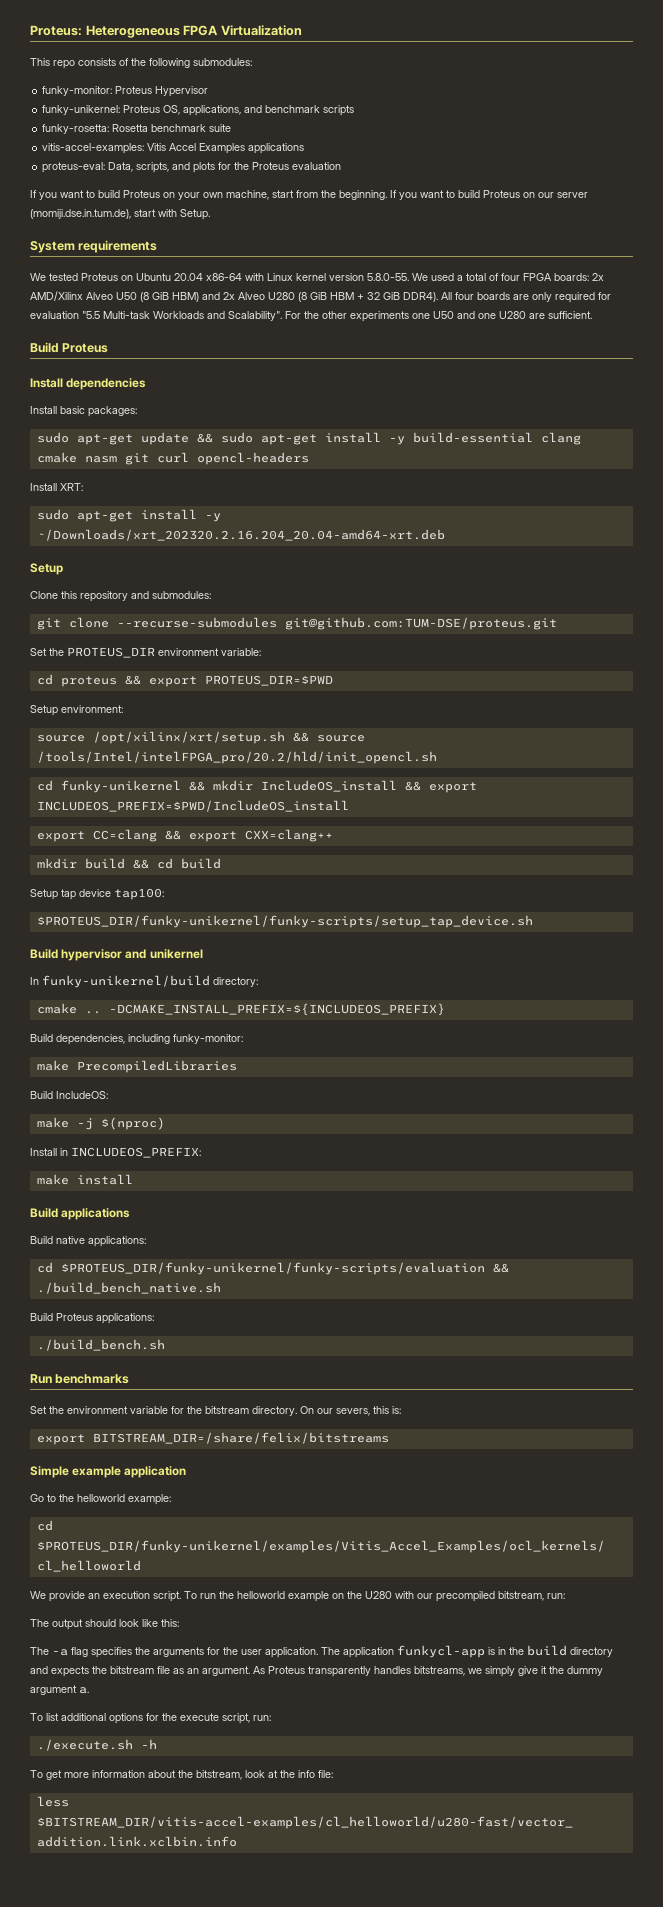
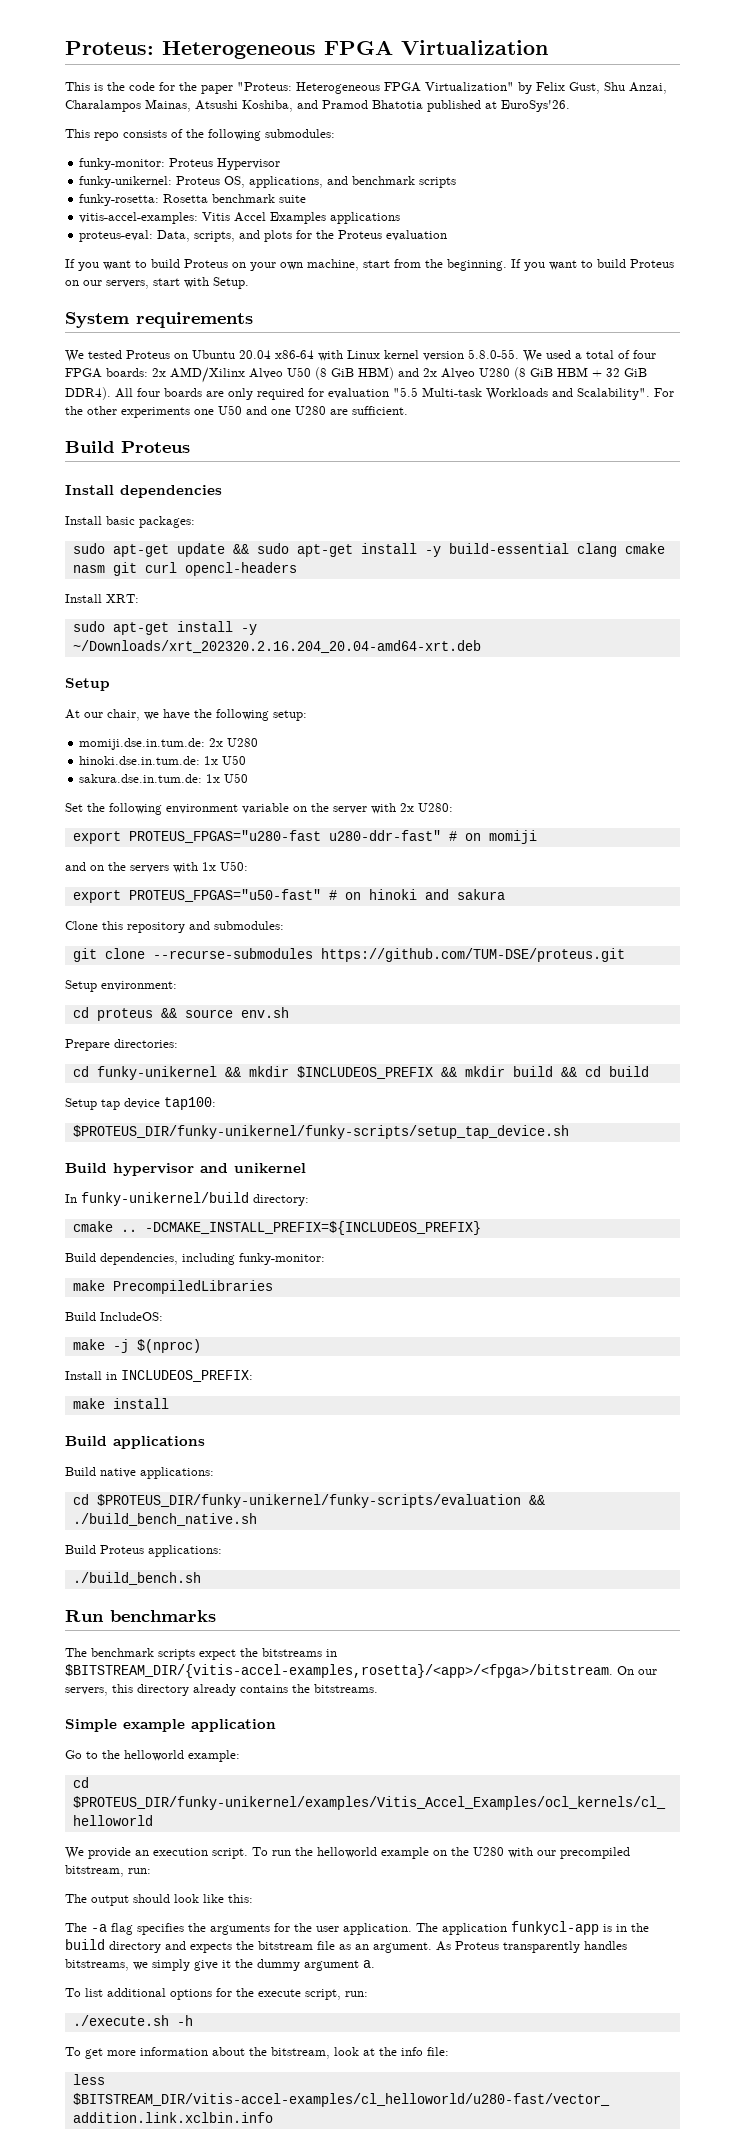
(302, 30) none -> [65,82,667,94] [65,99,570,112] // This is the code for the paper "Proteus: Heterogeneous FPGA Virtualization" by Felix Gust, Shu Anzai, Charalampos Mainas, Atsushi Koshiba, and Pramod Bhatotia published at EuroSys'26.
[557,192,588,198] [30,209,131,219] server (momiji.dse.in.tum.de), -> [106,280,149,289] servers,
(63, 569) none -> [65,709,307,721] [79,738,259,750] [79,755,247,765] [79,773,249,783] [65,803,453,815] [72,830,537,844] [65,861,248,873] [72,889,505,903] // At our chair, we have the following setup: // momiji.dse.in.tum.de: 2x U280 // hinoki.dse.in.tum.de: 1x U50 // sakura.dse.in.tum.de: 1x U50 // Set the following environment variable on the server with 2x U280: // export PROTEUS_FPGAS="u280-fast u280-ddr-fast" # on momiji // and on the servers with 1x U50: // export PROTEUS_FPGAS="u50-fast" # on hinoki and sakura
[284,617,557,630] [30,647,261,658] [36,674,333,687] [30,705,123,716] [36,731,365,744] [36,751,437,764] [36,780,477,793] [36,800,349,812] [36,829,333,842] git@github.com:TUM-DSE/proteus.git // Set the PROTEUS_DIR environment variable: // cd proteus && export PROTEUS_DIR=$PWD // Setup environment: // source /opt/xilinx/xrt/setup.sh && source /tools/Intel/intelFPGA_pro/20.2/hld/init_opencl.sh // cd funky-unikernel && mkdir IncludeOS_install && export INCLUDEOS_PREFIX=$PWD/IncludeOS_install // export CC=clang && export CXX=clang++ // -> [320,948,625,962] [65,980,177,992] [72,1007,289,1021] [65,1039,178,1051] [72,1066,457,1080] https://github.com/TUM-DSE/proteus.git // Setup environment: // cd proteus && source env.sh // Prepare directories: // cd funky-unikernel && mkdir $INCLUDEOS_PREFIX &&
[30,1406,401,1416] [36,1432,389,1445] Set the environment variable for the bitstream directory. On our severs, this is: // export BITSTREAM_DIR=/share/felix/bitstreams -> [65,1648,337,1660] [65,1664,657,1678] [65,1684,378,1696] The benchmark scripts expect the bitstreams in $BITSTREAM_DIR/{vitis-accel-examples,rosetta}/<app>/<fpga>/bitstream. On our servers, this directory already contains the bitstreams.

